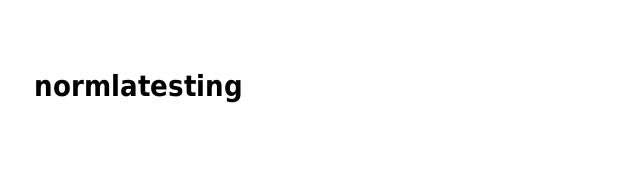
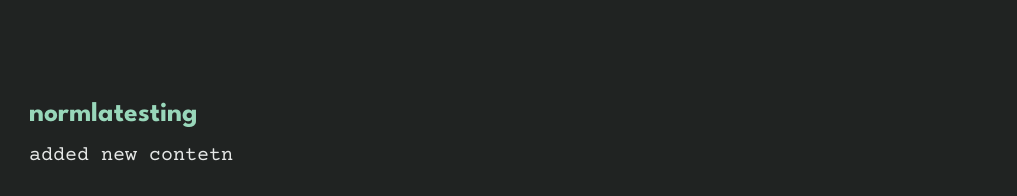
(243, 88) none -> [29,147,233,161] // added new contetn

